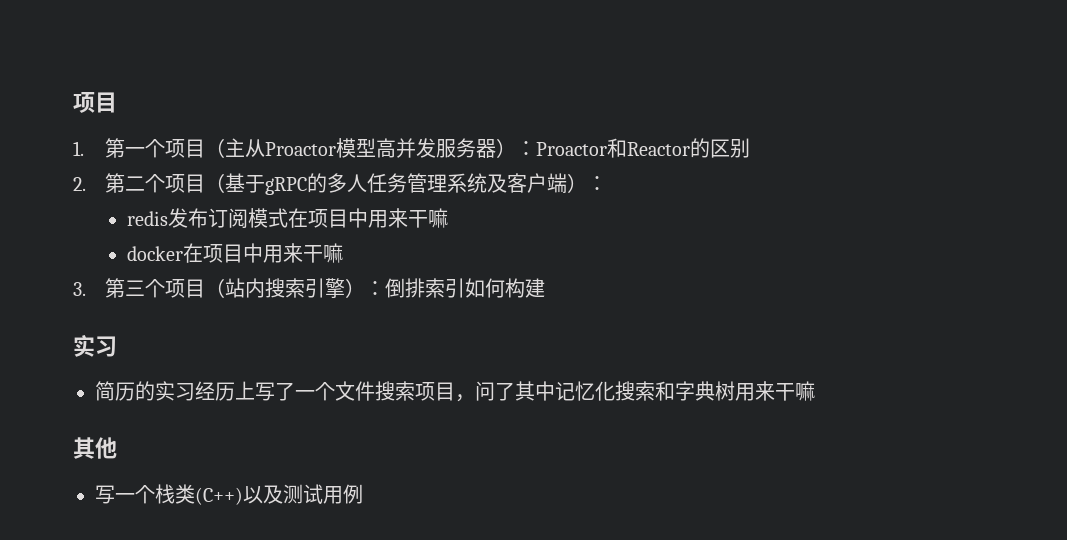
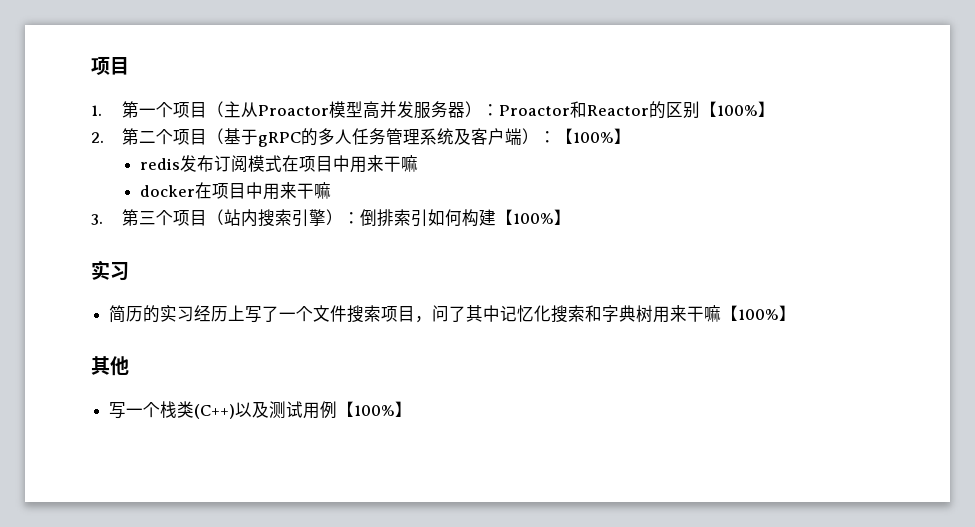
(751, 148) none -> [700,101,776,117] 【100%】
(608, 183) none -> [556,128,632,144] 【100%】
(546, 288) none -> [496,209,572,225] 【100%】
(815, 391) none -> [721,305,797,321] 【100%】
(363, 494) none -> [337,401,413,417] 【100%】

